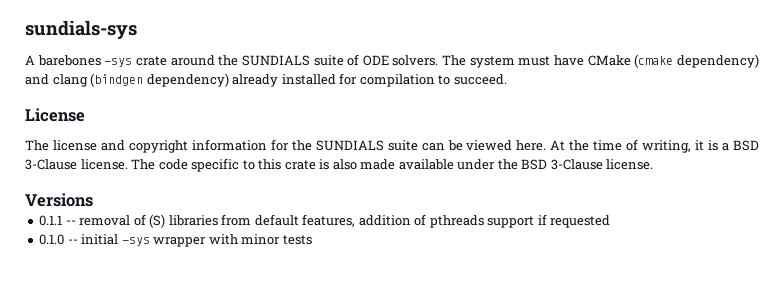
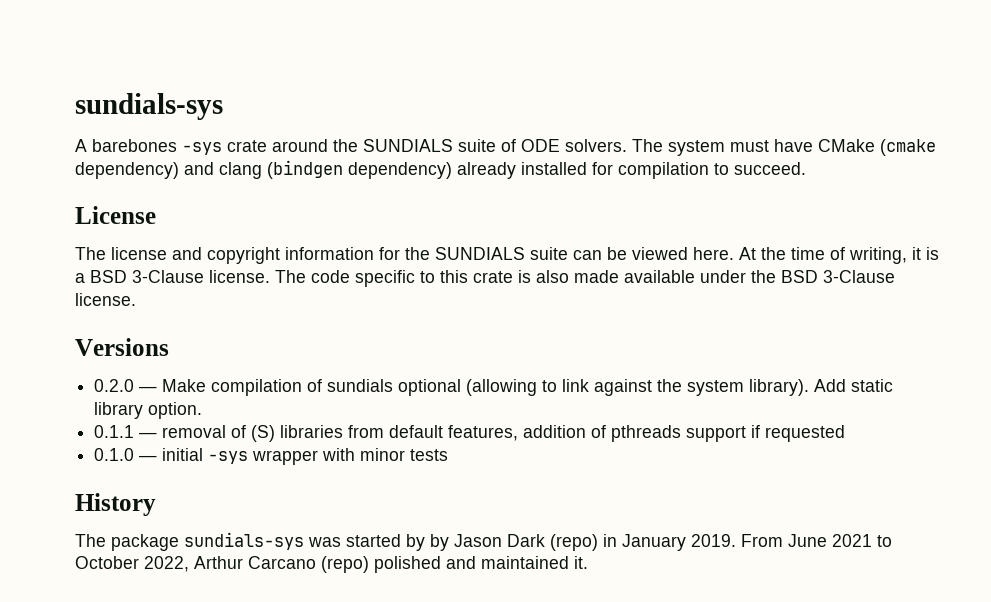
(93, 200) none -> [94,379,894,396] [94,402,203,419] // 0.2.0 — Make compilation of sundials optional (allowing to link against the system library). Add static library option.
[65,220,76,225] -- -> [139,432,158,438] —
[67,239,78,244] -- -> [139,455,158,461] —
(312, 240) none -> [75,493,156,516] [75,532,892,551] [75,556,588,573] // History // The package sundials-sys was started by by Jason Dark (repo) in January 2019. From June 2021 to October 2022, Arthur Carcano (repo) polished and maintained it.

